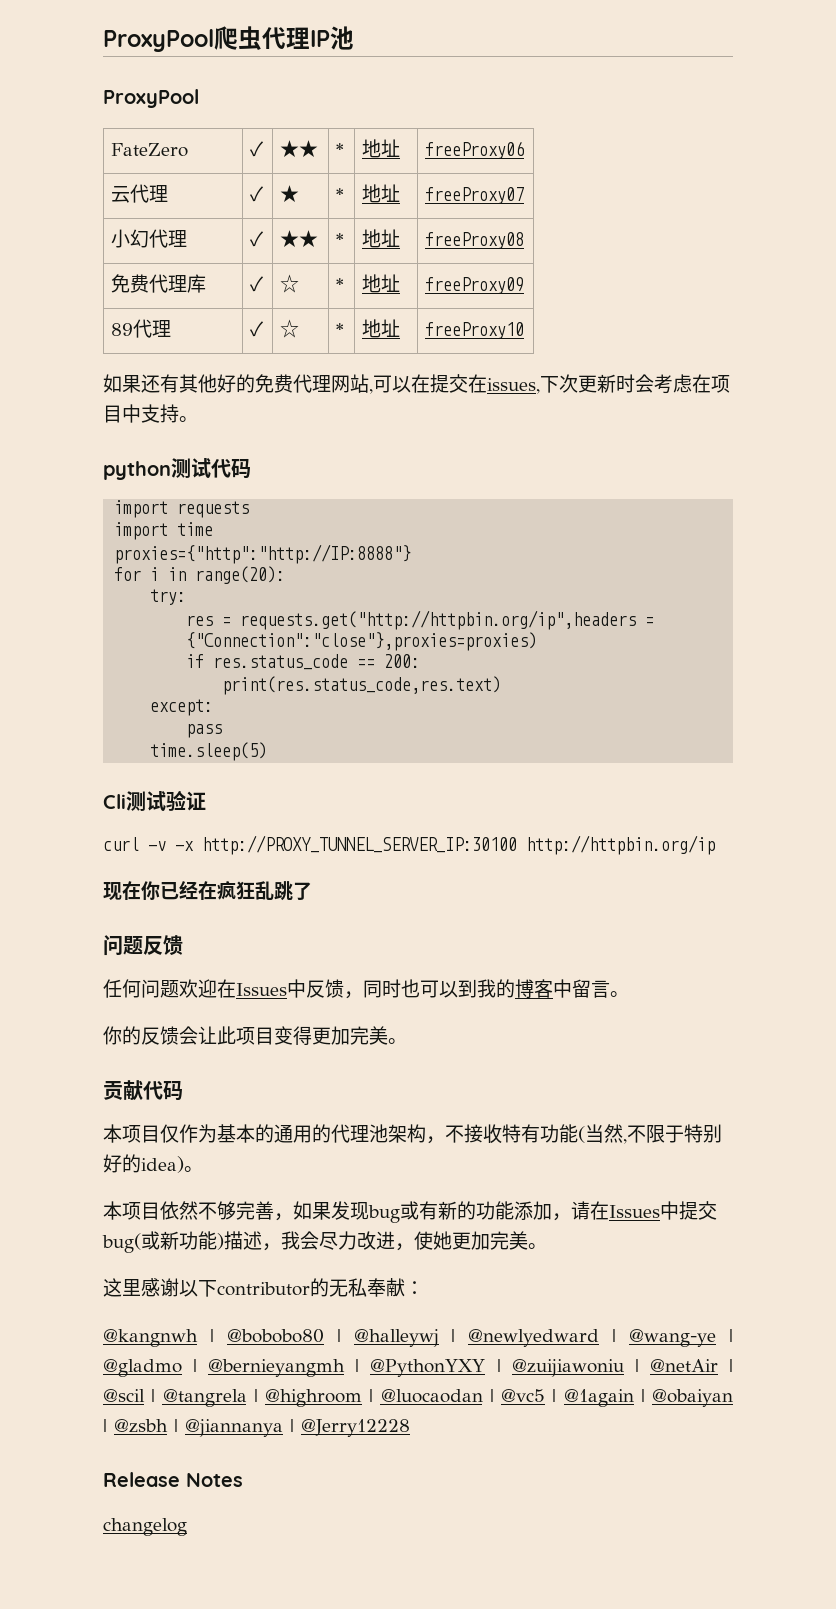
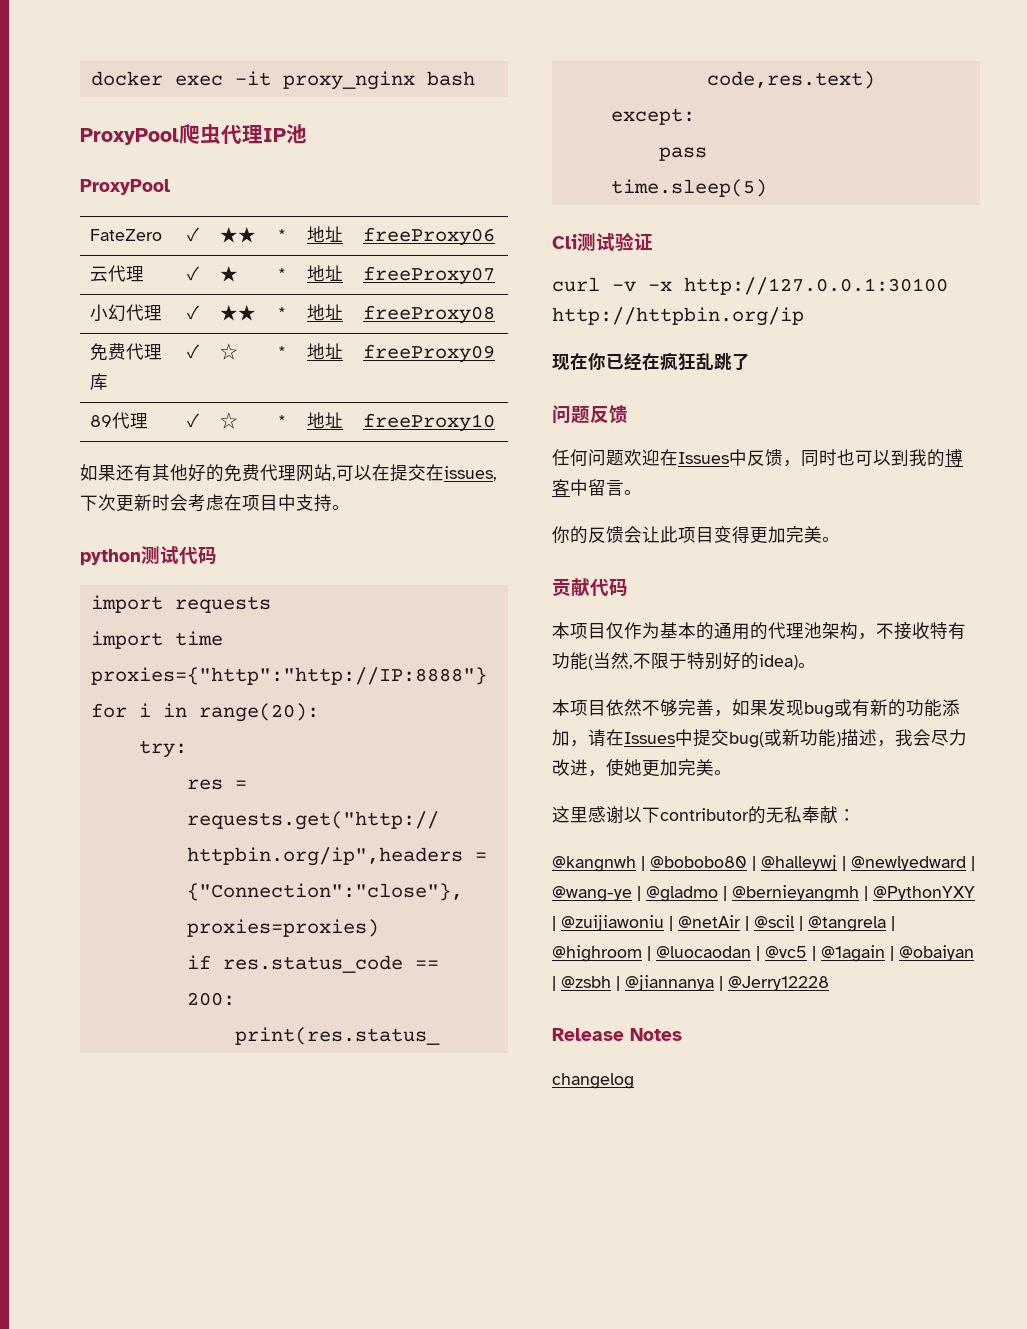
(103, 40) none -> [90,71,475,90] docker exec -it proxy_nginx bash //
[202,835,517,855] http://PROXY_TUNNEL_SERVER_IP:30100 -> [684,277,948,295] http://127.0.0.1:30100

